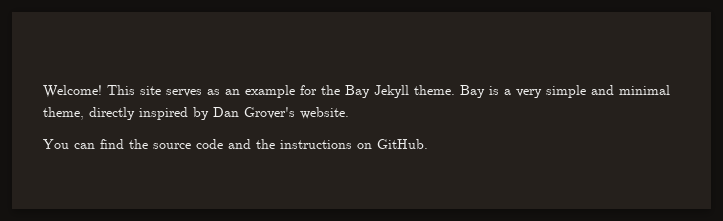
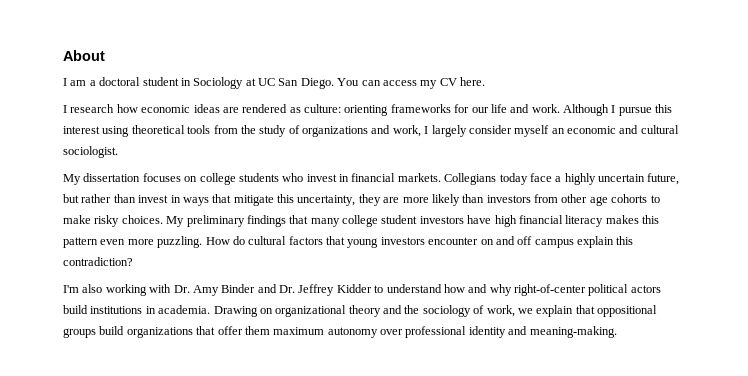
[43,85,670,98] [43,107,349,120] [43,139,428,149] Welcome! This site serves as an example for the Bay Jekyll theme. Bay is a very simple and minimal theme, directly inspired by Dan Grover's website. // You can find the source code and the instructions on GitHub. -> [63,50,105,61] [63,77,485,89] [63,104,673,116] [63,125,679,137] [63,146,118,158] [63,173,680,185] [63,194,660,206] [63,215,659,227] [63,236,634,248] [63,257,133,266] [63,284,661,296] [63,305,657,317] [63,326,617,338] About // I am a doctoral student in Sociology at UC San Diego. You can access my CV here. // I research how economic ideas are rendered as culture: orienting frameworks for our life and work. Although I pursue this interest using theoretical tools from the study of organizations and work, I largely consider myself an economic and cultural sociologist. // My dissertation focuses on college students who invest in financial markets. Collegians today face a highly uncertain future, but rather than invest in ways that mitigate this uncertainty, they are more likely than investors from other age cohorts to make risky choices. My preliminary findings that many college student investors have high financial literacy makes this pattern even more puzzling. How do cultural factors that young investors encounter on and off campus explain this contradiction? // I'm also working with Dr. Amy Binder and Dr. Jeffrey Kidder to understand how and why right-of-center political actors build institutions in academia. Drawing on organizational theory and the sociology of work, we explain that oppositional groups build organizations that offer them maximum autonomy over professional identity and meaning-making.

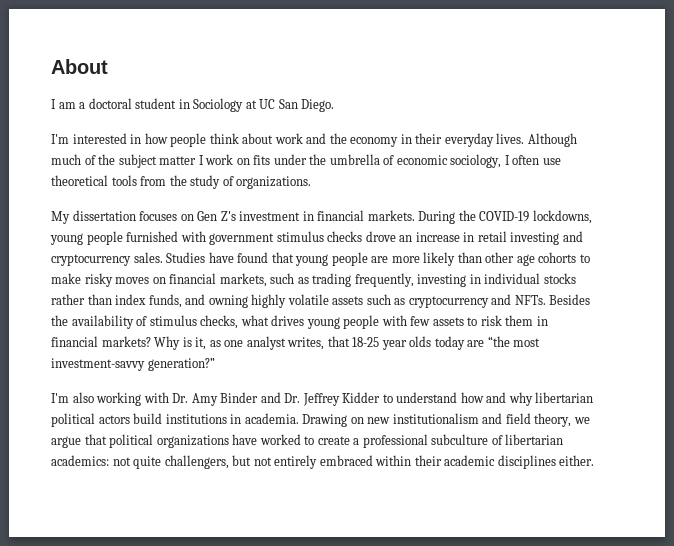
[337,77,485,89] [63,104,673,116] [63,126,130,137] You can access my CV here. // I research how economic ideas are rendered as culture: orienting frameworks for our life and work. Although I pursue this interest using -> [51,133,577,147] [51,154,561,168] // I'm interested in how people think about work and the economy in their everyday lives. Although much of the subject matter I work on fits under the umbrella of economic sociology, I often use
[302,125,679,137] [63,146,118,158] [63,173,680,185] [63,194,381,206] organizations and work, I largely consider myself an economic and cultural sociologist. // My dissertation focuses on college students who invest in financial markets. Collegians today face a highly uncertain future, but rather than invest in ways that mitigate this uncertainty, they -> [236,176,312,189] [51,210,592,224] [50,231,583,245] [51,252,368,266] organizations. // My dissertation focuses on Gen Z's investment in financial markets. During the COVID-19 lockdowns, young people furnished with government stimulus checks drove an increase in retail investing and cryptocurrency sales. Studies have found that young people
[486,194,558,203] investors from -> (482, 257) none
[121,215,659,227] [63,236,634,248] [63,257,133,266] choices. My preliminary findings that many college student investors have high financial literacy makes this pattern even more puzzling. How do cultural factors that young investors encounter on and off campus explain this contradiction? -> [115,273,576,287] [51,294,591,308] [51,315,548,329] [51,336,541,350] [51,358,215,371] moves on financial markets, such as trading frequently, investing in individual stocks rather than index funds, and owning highly volatile assets such as cryptocurrency and NFTs. Besides the availability of stimulus checks, what drives young people with few assets to risk them in financial markets? Why is it, as one analyst writes, that 18-25 year olds today are “the most investment-savvy generation?”
[514,284,586,296] right-of-center -> [535,392,594,403] libertarian
[275,305,657,317] [63,326,617,338] organizational theory and the sociology of work, we explain that oppositional groups build organizations that offer them maximum autonomy over professional identity and meaning-making. -> [367,413,590,427] [51,434,564,448] [51,455,595,469] new institutionalism and field theory, we argue that political organizations have worked to create a professional subculture of libertarian academics: not quite challengers, but not entirely embraced within their academic disciplines either.

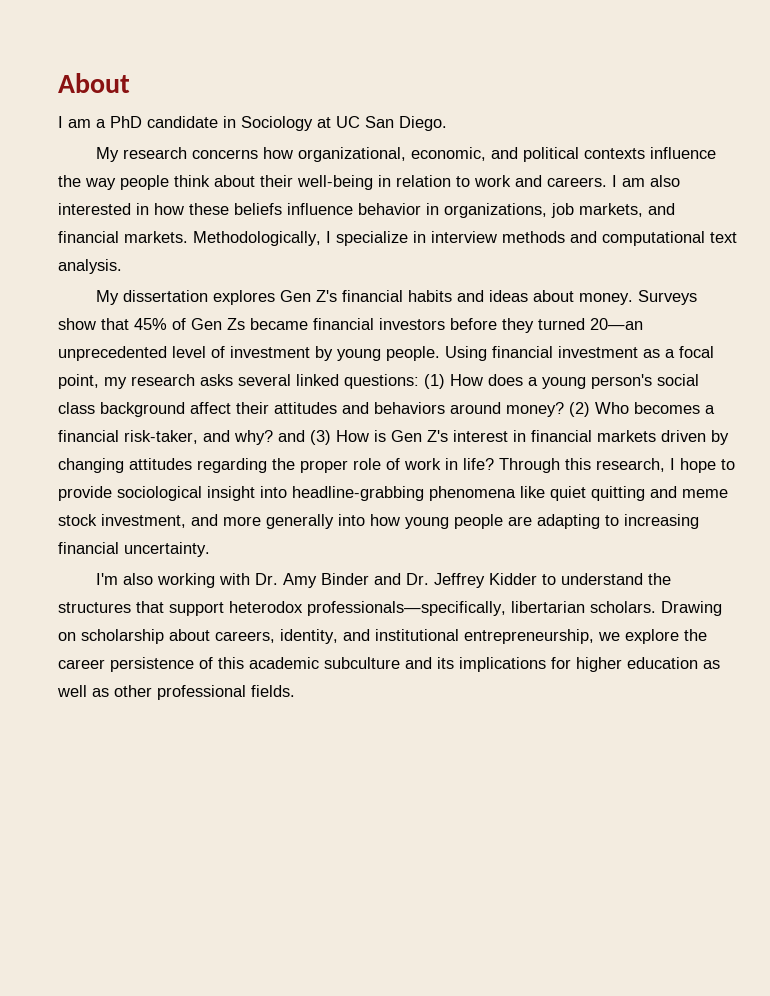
[88,98,177,109] doctoral student -> [110,116,218,128] PhD candidate
[51,133,577,147] [51,154,561,168] [51,175,312,189] [51,210,592,224] [50,231,583,245] [51,252,590,266] [51,273,576,287] [51,294,591,308] [51,315,548,329] [51,336,541,350] [51,358,215,371] I'm interested in how people think about work and the economy in their everyday lives. Although much of the subject matter I work on fits under the umbrella of economic sociology, I often use theoretical tools from the study of organizations. // My dissertation focuses on Gen Z's investment in financial markets. During the COVID-19 lockdowns, young people furnished with government stimulus checks drove an increase in retail investing and cryptocurrency sales. Studies have found that young people are more likely than other age cohorts to make risky moves on financial markets, such as trading frequently, investing in individual stocks rather than index funds, and owning highly volatile assets such as cryptocurrency and NFTs. Besides the availability of stimulus checks, what drives young people with few assets to risk them in financial markets? Why is it, as one analyst writes, that 18-25 year olds today are “the most investment-savvy generation?” -> [96,147,717,162] [58,175,680,190] [58,203,675,218] [58,231,737,246] [58,259,122,274] [96,290,698,305] [58,318,643,333] [58,346,714,361] [58,374,699,389] [58,402,715,417] [58,430,729,445] [58,458,735,473] [58,486,728,501] [58,514,699,529] [58,542,210,557] My research concerns how organizational, economic, and political contexts influence the way people think about their well-being in relation to work and careers. I am also interested in how these beliefs influence behavior in organizations, job markets, and financial markets. Methodologically, I specialize in interview methods and computational text analysis. // My dissertation explores Gen Z's financial habits and ideas about money. Surveys show that 45% of Gen Zs became financial investors before they turned 20—an unprecedented level of investment by young people. Using financial investment as a focal point, my research asks several linked questions: (1) How does a young person's social class background affect their attitudes and behaviors around money? (2) Who becomes a financial risk-taker, and why? and (3) How is Gen Z's interest in financial markets driven by changing attitudes regarding the proper role of work in life? Through this research, I hope to provide sociological insight into headline-grabbing phenomena like quiet quitting and meme stock investment, and more generally into how young people are adapting to increasing financial uncertainty.
[460,392,594,406] [51,413,590,427] [51,434,564,448] [51,455,595,469] how and why libertarian political actors build institutions in academia. Drawing on new institutionalism and field theory, we argue that political organizations have worked to create a professional subculture of libertarian academics: not quite challengers, but not entirely embraced within their academic disciplines either. -> [648,573,672,585] [58,601,722,616] [58,629,707,644] [58,657,720,672] [57,685,295,700] the structures that support heterodox professionals—specifically, libertarian scholars. Drawing on scholarship about careers, identity, and institutional entrepreneurship, we explore the career persistence of this academic subculture and its implications for higher education as well as other professional fields.

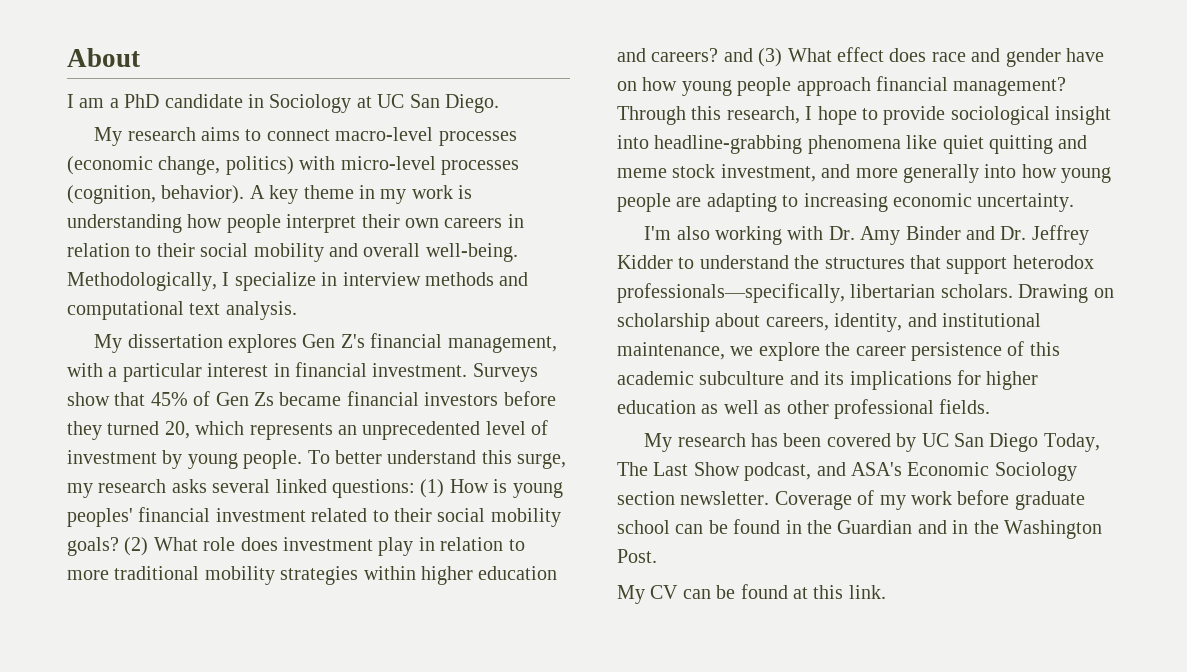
[192,147,717,162] [58,175,680,190] [58,203,675,218] [58,231,188,243] concerns how organizational, economic, and political contexts influence the way people think about their well-being in relation to work and careers. I am also interested in how these beliefs influence behavior in organizations, job markets, and financial markets. -> [200,127,517,146] [67,156,519,175] [67,185,473,204] [67,214,524,233] [67,243,518,262] aims to connect macro-level processes (economic change, politics) with micro-level processes (cognition, behavior). A key theme in my work is understanding how people interpret their own careers in relation to their social mobility and overall well-being.
[408,290,634,305] habits and ideas about money. -> [447,336,557,353] [67,362,468,382] management, with a particular interest in financial investment.
[590,318,643,330] 20—an -> [164,421,357,440] 20, which represents an
[445,346,714,361] [58,374,99,389] Using financial investment as a focal point, -> [307,450,567,469] To better understand this surge,
[488,374,699,389] [58,402,715,417] [58,430,729,445] [58,458,494,473] does a young person's social class background affect their attitudes and behaviors around money? (2) Who becomes a financial risk-taker, and why? and (3) How is Gen Z's interest in financial markets driven by changing attitudes regarding the proper role of work in life? -> [493,479,563,498] [67,507,561,527] [67,537,525,556] [67,566,558,585] [617,47,1104,67] [617,76,1067,96] is young peoples' financial investment related to their social mobility goals? (2) What role does investment play in relation to more traditional mobility strategies within higher education and careers? and (3) What effect does race and gender have on how young people approach financial management?
[58,542,119,554] financial -> [893,193,972,207] economic
[464,629,594,644] entrepreneurship, -> [617,342,725,360] maintenance,
(295, 691) none -> [644,433,1100,452] [617,462,1077,481] [617,490,1085,510] [617,519,1102,539] [617,549,657,563] [617,584,886,604] // My research has been covered by UC San Diego Today, The Last Show podcast, and ASA's Economic Sociology section newsletter. Coverage of my work before graduate school can be found in the Guardian and in the Washington Post. // My CV can be found at this link.

